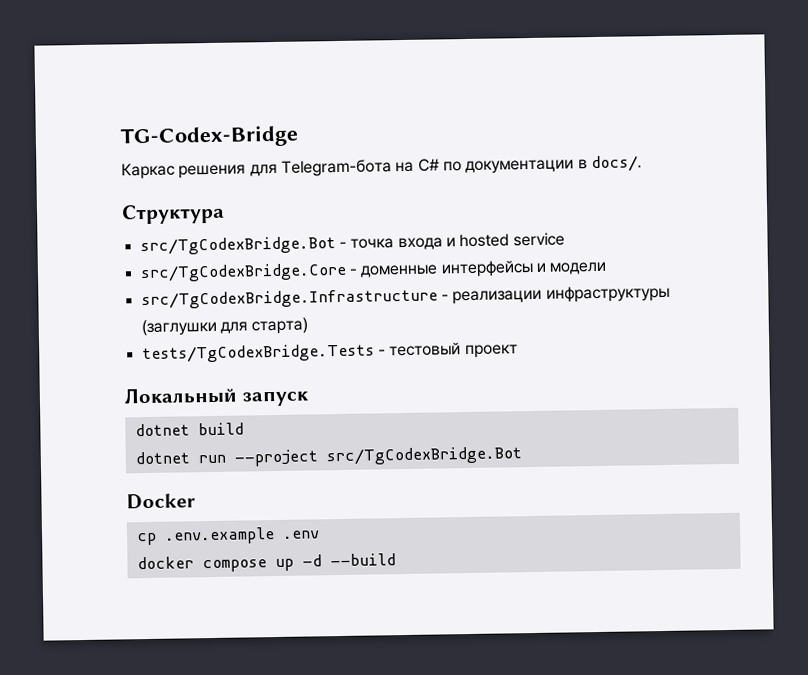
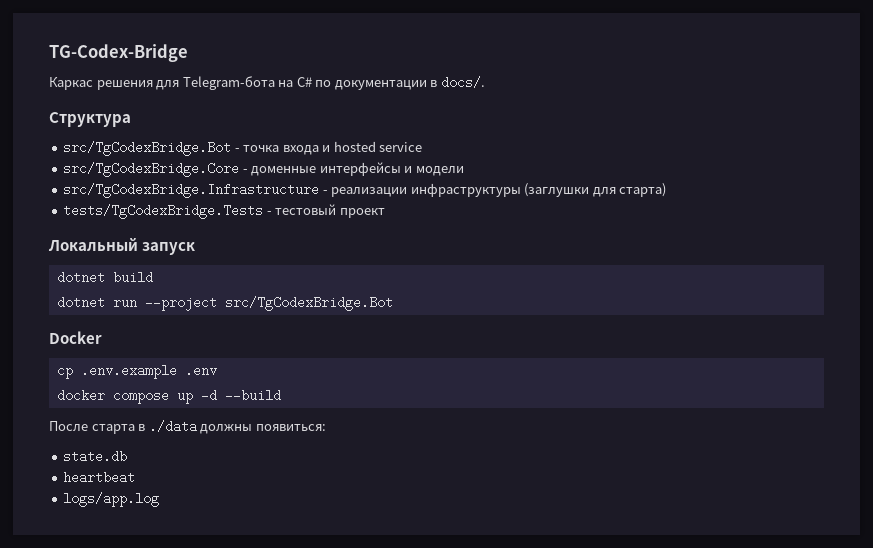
(396, 560) none -> [49,420,326,434] [63,450,128,463] [63,471,136,484] [63,492,160,507] // После старта в ./data должны появиться: // state.db // heartbeat // logs/app.log

